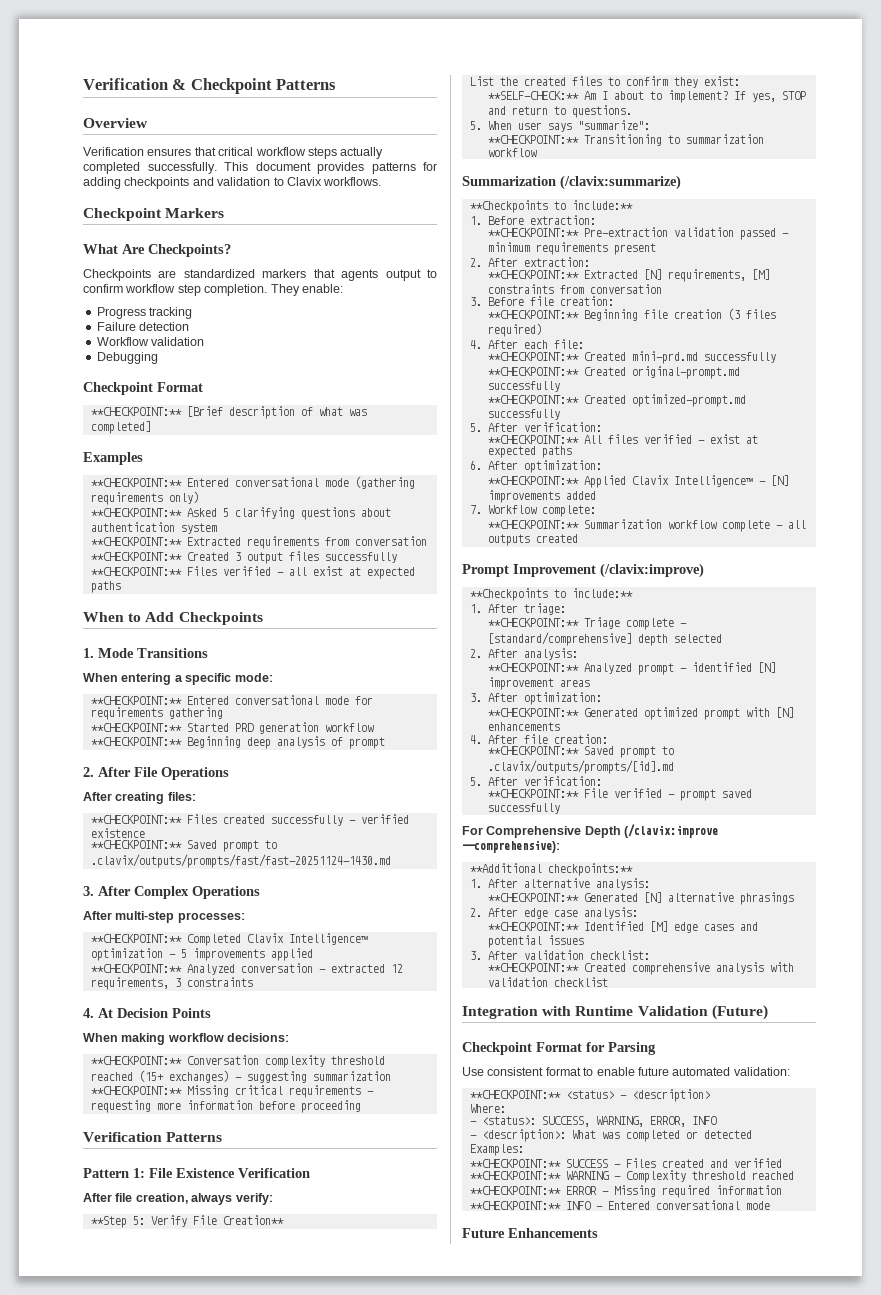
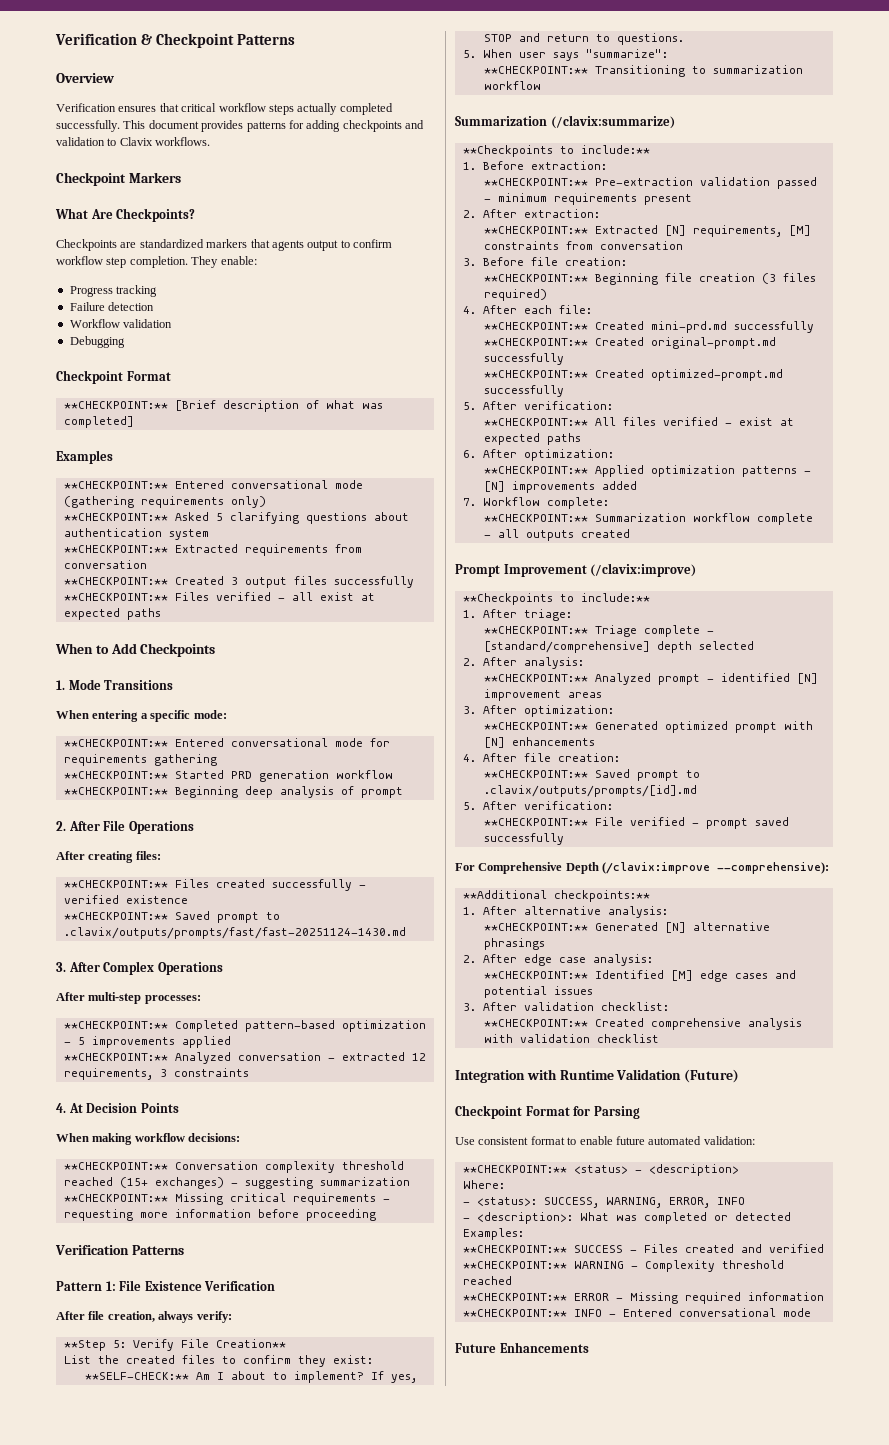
[246,933,368,945] Clavix Intelligence™ -> [244,1020,335,1032] pattern-based
[631,475,753,487] Clavix Intelligence™ -> [650,465,797,477] optimization patterns

